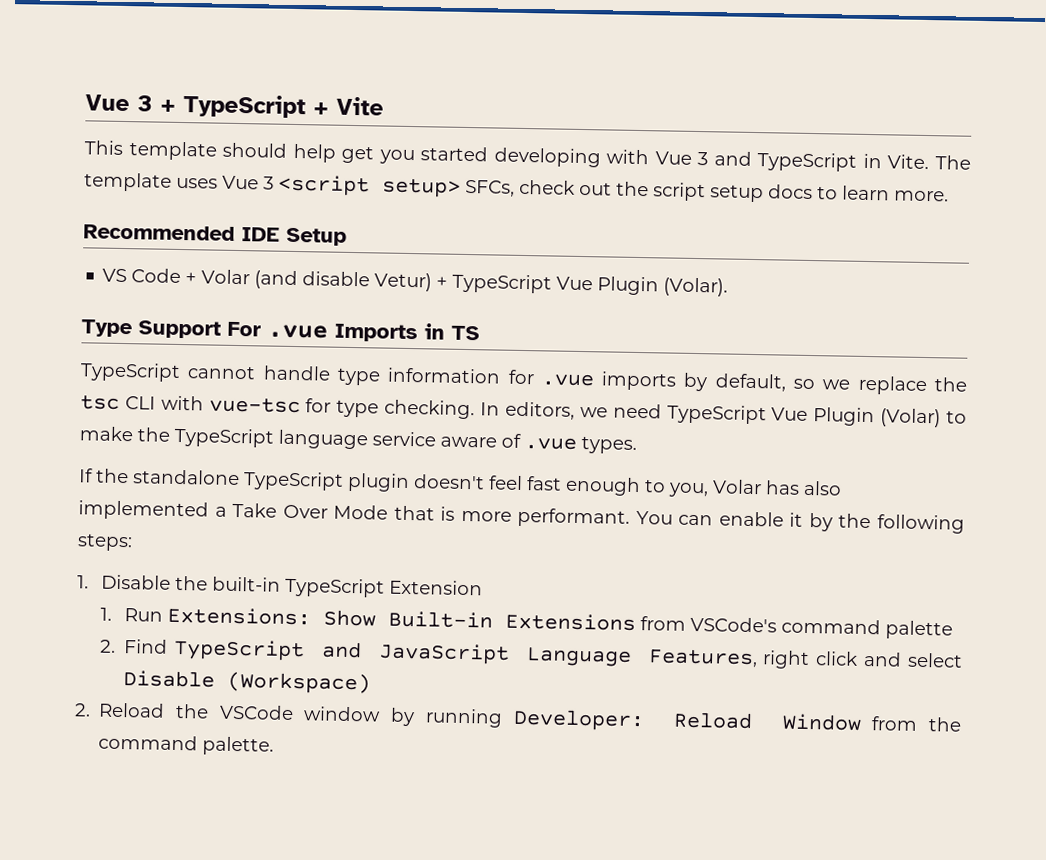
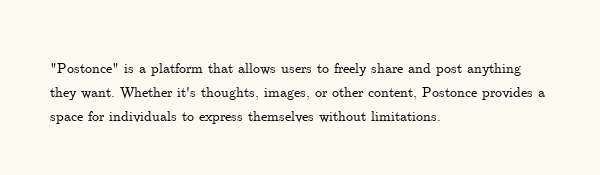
[85,94,384,119] [84,140,971,172] [84,172,949,203] [83,224,347,246] [102,268,729,297] [81,319,480,343] [80,362,967,396] [80,395,968,428] [79,426,637,454] [79,468,842,498] [78,500,965,534] [77,533,133,552] [77,574,483,598] [99,606,953,640] [99,638,963,670] [123,670,372,695] [74,702,963,732] [98,734,275,756] Vue 3 + TypeScript + Vite // This template should help get you started developing with Vue 3 and TypeScript in Vite. The template uses Vue 3 <script setup> SFCs, check out the script setup docs to learn more. // Recommended IDE Setup // VS Code + Volar (and disable Vetur) + TypeScript Vue Plugin (Volar). // Type Support For .vue Imports in TS // TypeScript cannot handle type information for .vue imports by default, so we replace the tsc CLI with vue-tsc for type checking. In editors, we need TypeScript Vue Plugin (Volar) to make the TypeScript language service aware of .vue types. // If the standalone TypeScript plugin doesn't feel fast enough to you, Volar has also implemented a Take Over Mode that is more performant. You can enable it by the following steps: // 1. Disable the built-in TypeScript Extension // 1. Run Extensions: Show Built-in Extensions from VSCode's command palette // 2. Find TypeScript and JavaScript Language Features, right click and select Disable (Workspace) // 2. Reload the VSCode window by running Developer: Reload Window from the command palette. -> [50,63,521,76] [50,87,545,100] [50,111,441,124] "Postonce" is a platform that allows users to freely share and post anything they want. Whether it's thoughts, images, or other content, Postonce provides a space for individuals to express themselves without limitations.

